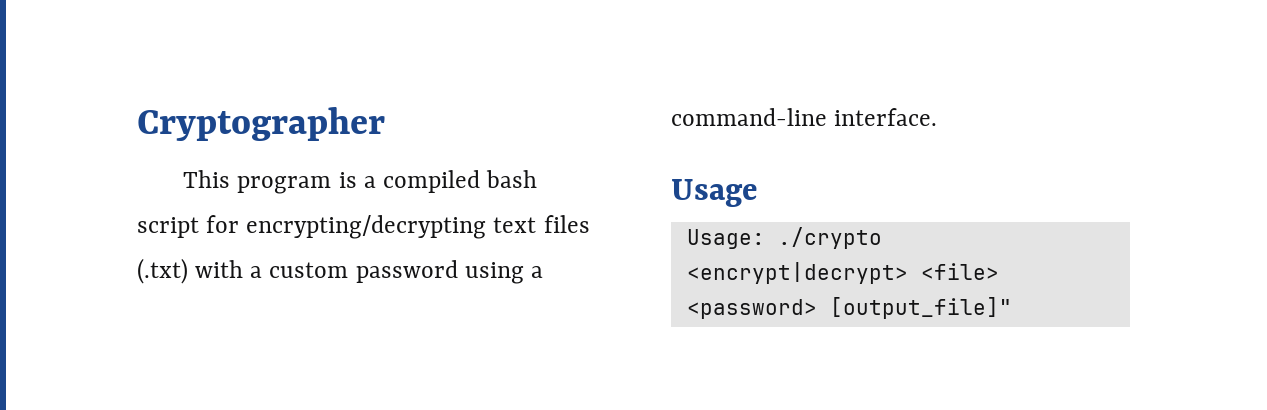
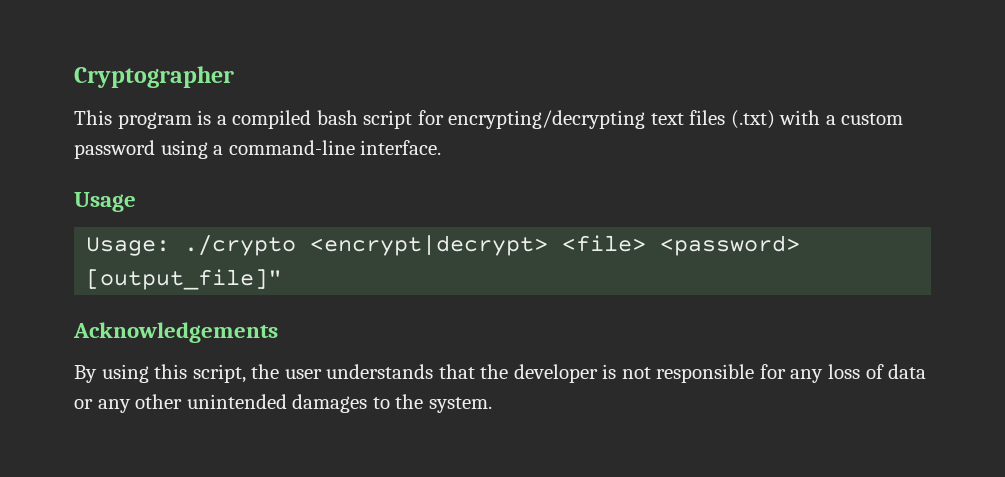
(1012, 308) none -> [73,322,278,343] [74,364,927,383] [74,394,492,413] // Acknowledgements // By using this script, the user understands that the developer is not responsible for any loss of data or any other unintended damages to the system.

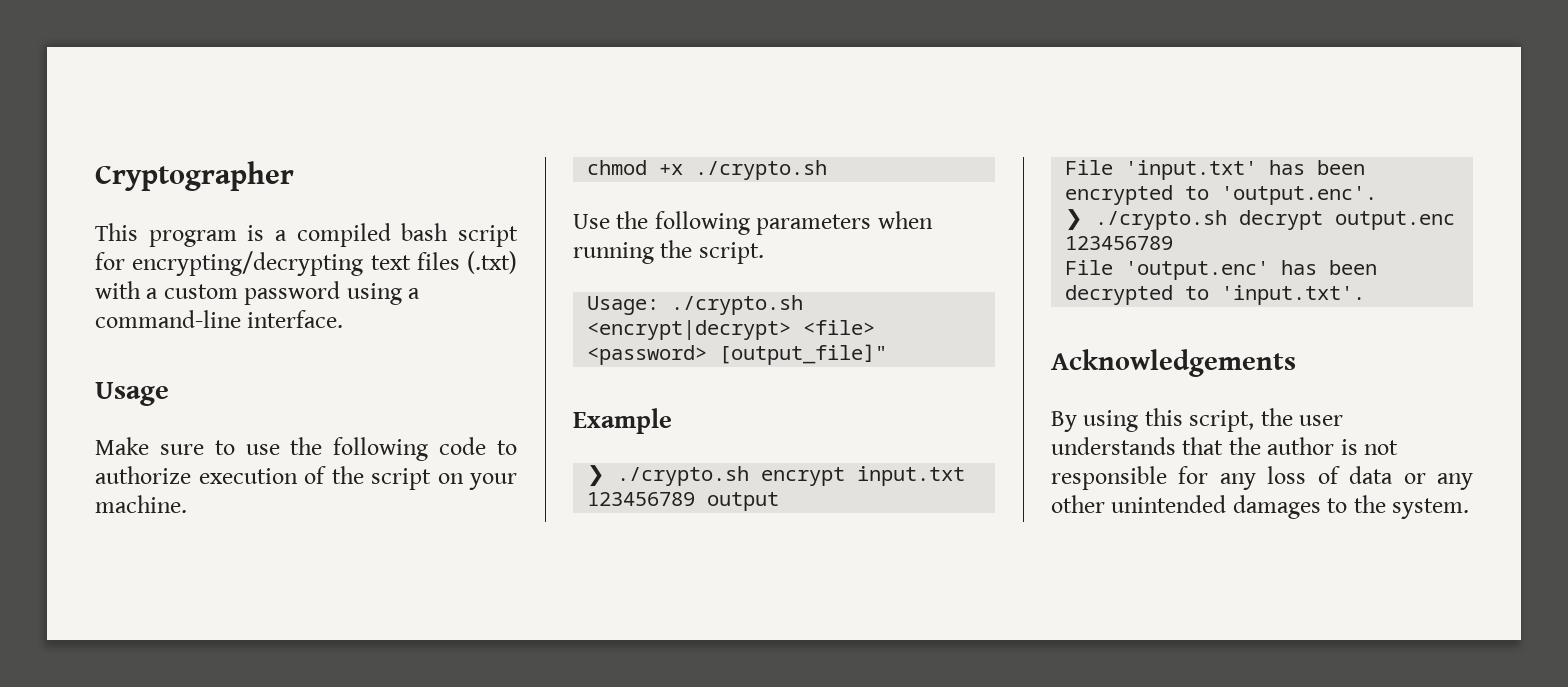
(136, 202) none -> [95,437,517,461] [95,466,517,490] [95,495,187,513] [587,160,828,180] [573,211,933,235] [573,240,764,264] // Make sure to use the following code to authorize execution of the script on your machine. // chmod +x ./crypto.sh // Use the following parameters when running the script.
[184,235,297,256] ./crypto -> [671,295,804,315] ./crypto.sh
(283, 279) none -> [573,408,672,434] [587,465,966,487] [587,492,780,511] [1065,160,1366,180] [1065,185,1378,205] [1065,209,1456,231] [1065,236,1174,250] [1065,260,1378,280] [1065,285,1366,305] // Example // ❯ ./crypto.sh encrypt input.txt 123456789 output // File 'input.txt' has been encrypted to 'output.enc'. // ❯ ./crypto.sh decrypt output.enc 123456789 // File 'output.enc' has been decrypted to 'input.txt'.
[513,364,598,383] developer -> [1267,437,1335,455] author

